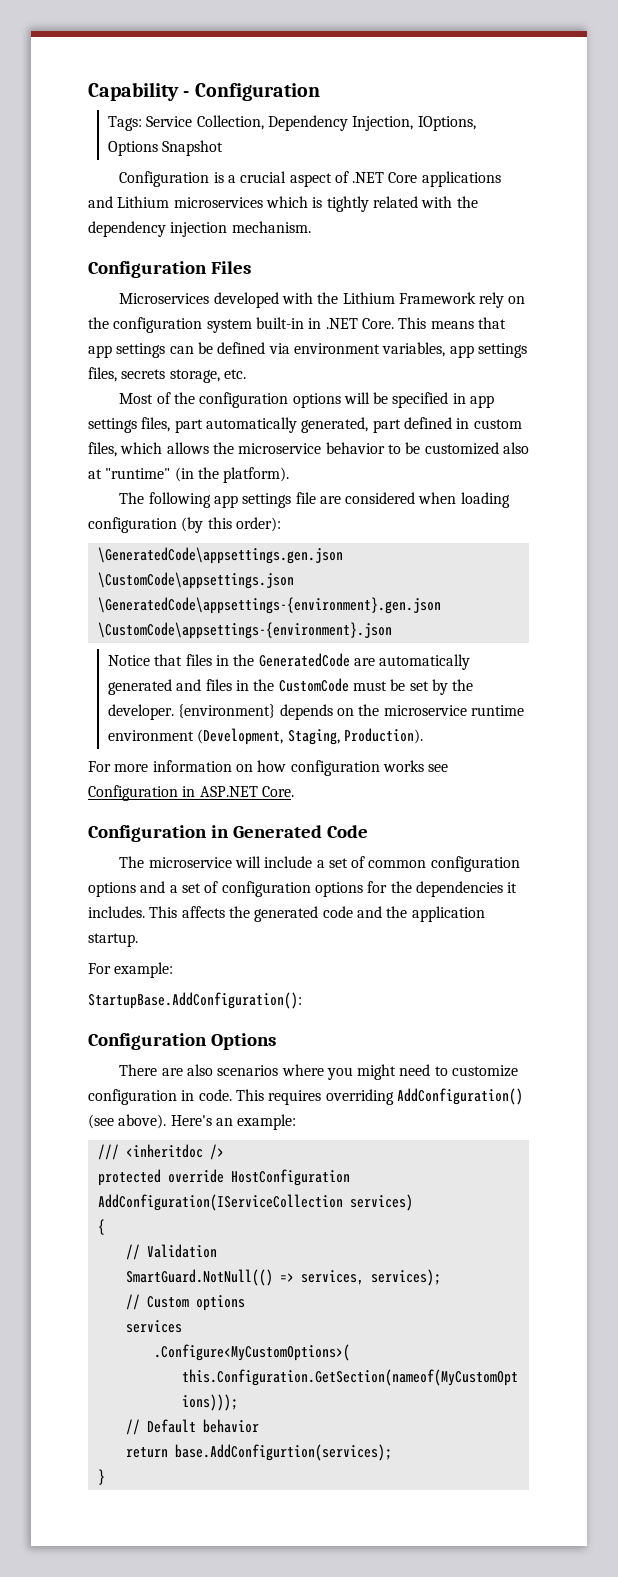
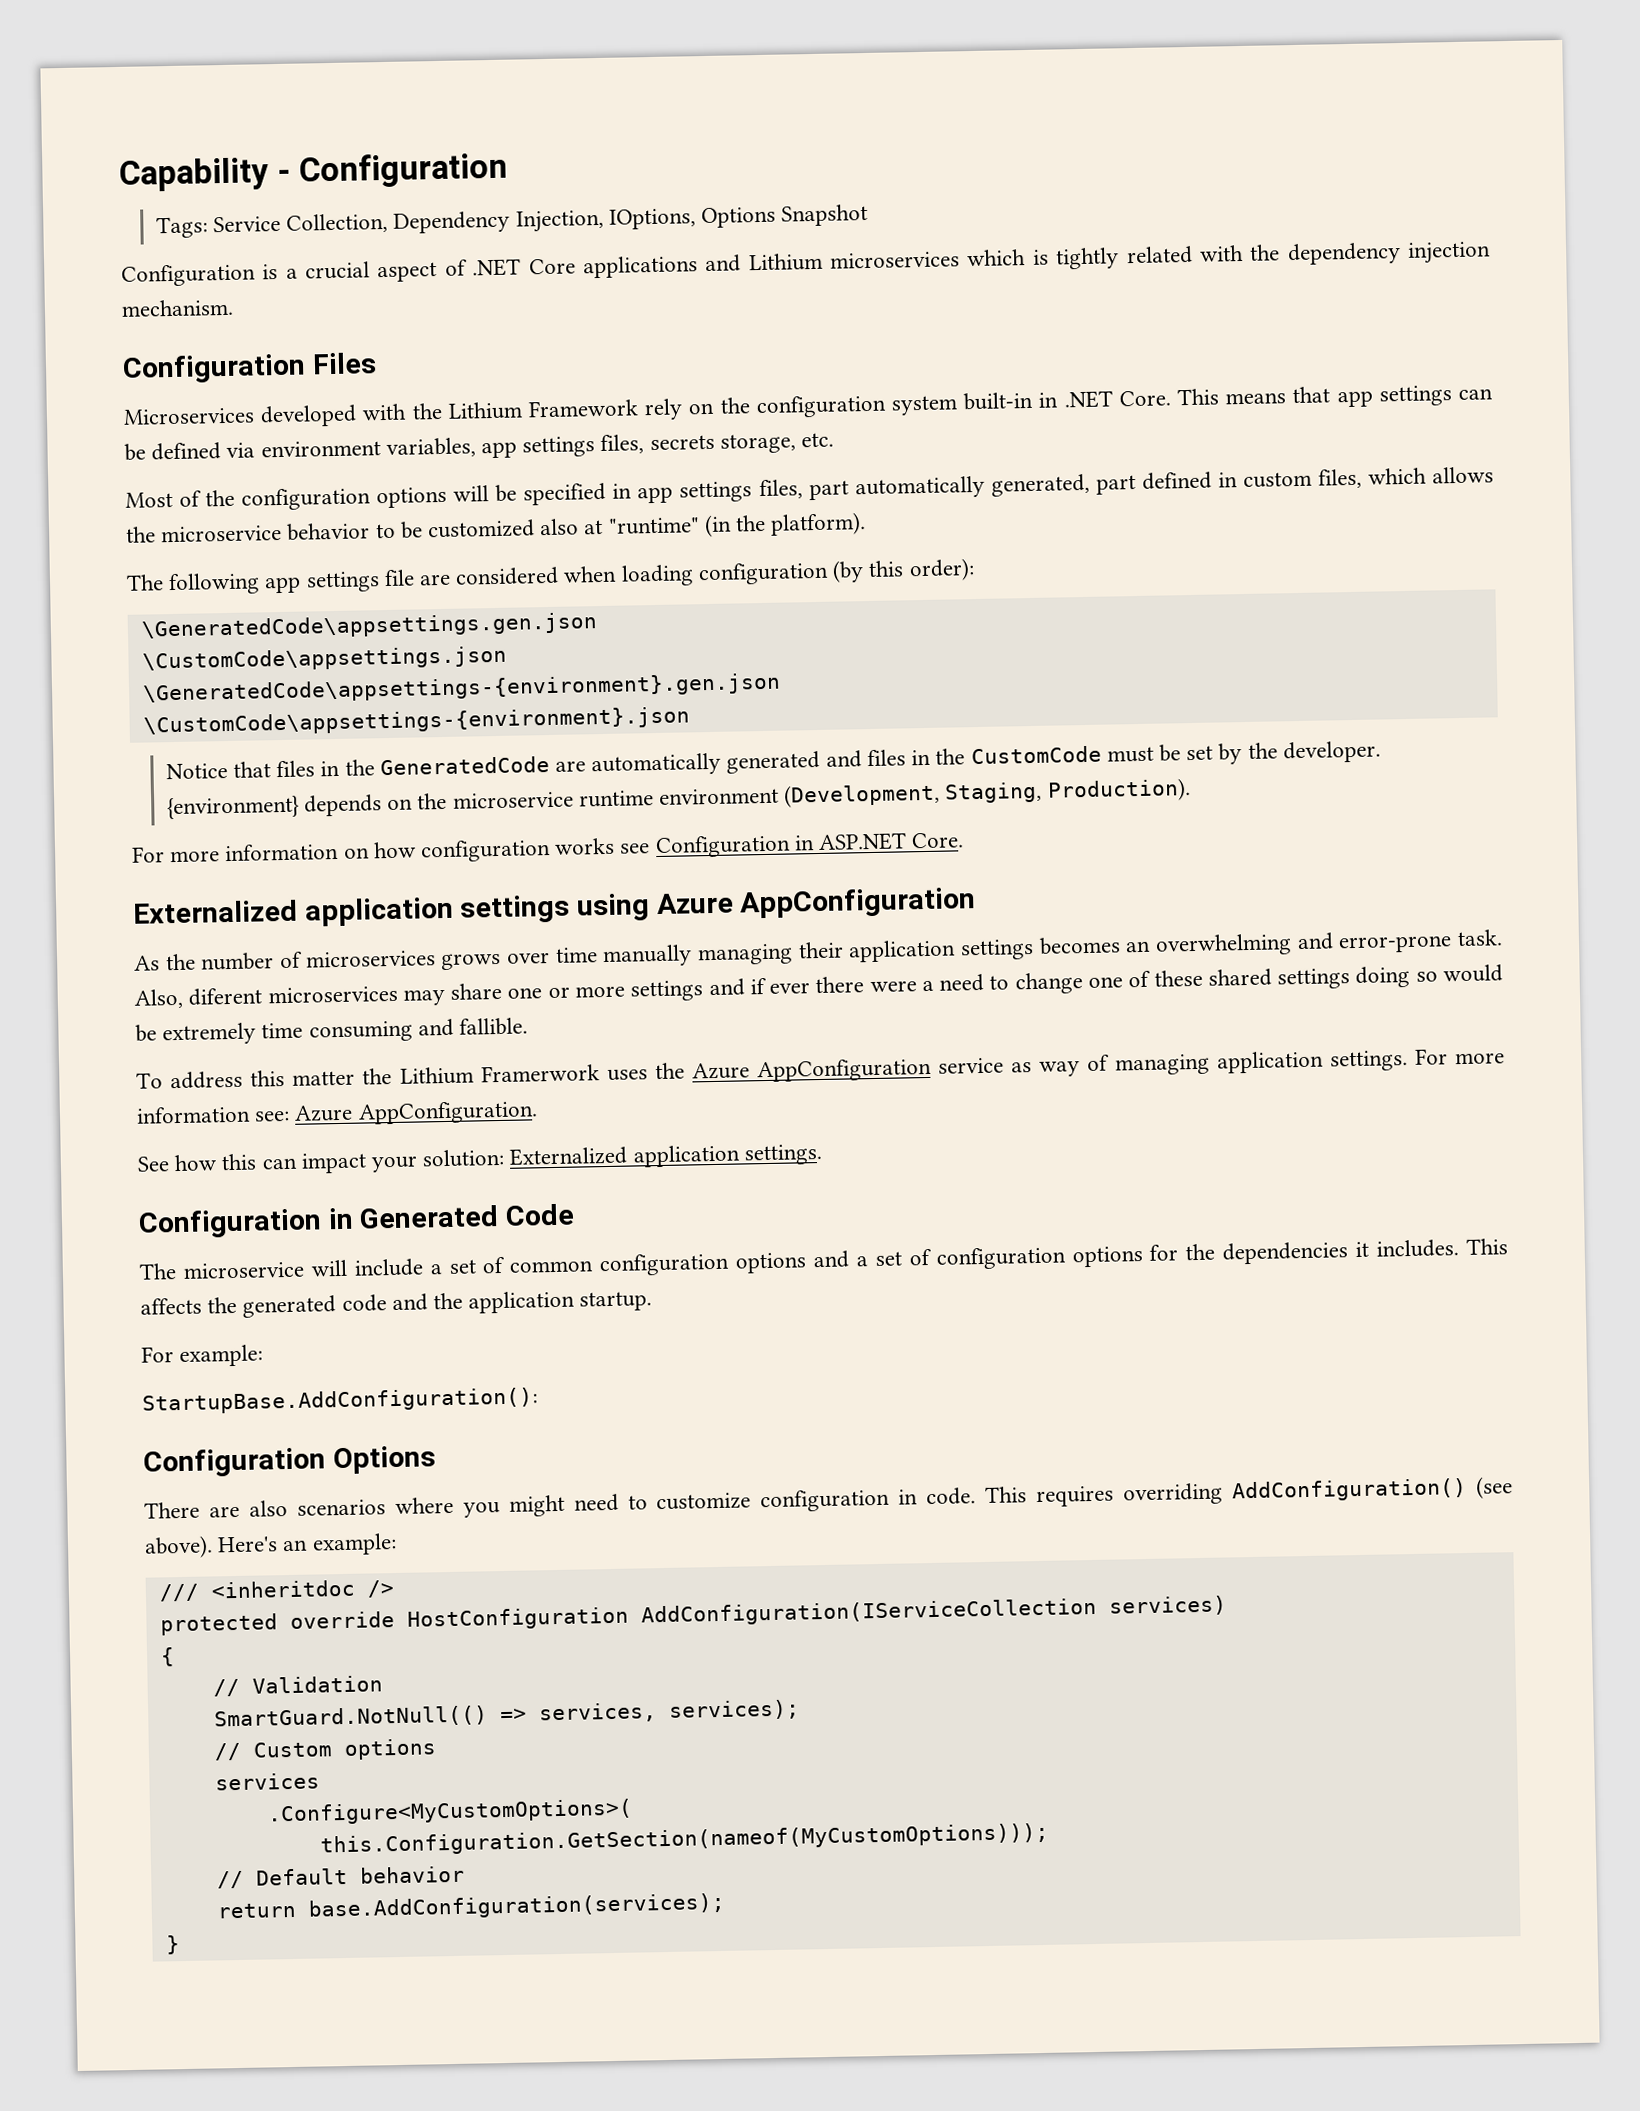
(294, 791) none -> [133,887,977,927] [134,929,1503,971] [134,964,1503,1009] [135,1017,529,1046] [136,1048,1505,1090] [136,1100,538,1125] [137,1143,823,1174] // Externalized application settings using Azure AppConfiguration // As the number of microservices grows over time manually managing their application settings becomes an overwhelming and error-prone task. Also, diferent microservices may share one or more settings and if ever there were a need to change one of these shared settings doing so would be extremely time consuming and fallible. // To address this matter the Lithium Framerwork uses the Azure AppConfiguration service as way of managing application settings. For more information see: Azure AppConfiguration. // See how this can impact your solution: Externalized application settings.
[174,1444,392,1461] base.AddConfigurtion(services); -> [307,1892,725,1921] base.AddConfiguration(services);

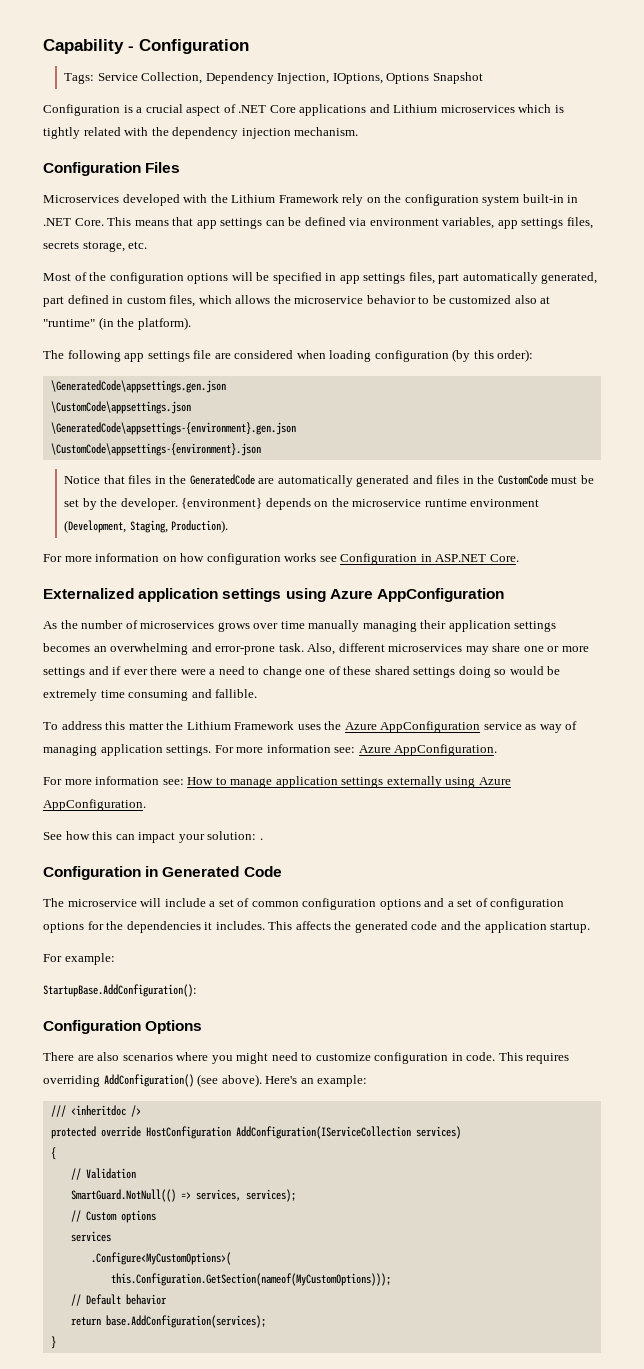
[188,987,263,1006] diferent -> [338,643,385,652] different
[480,1064,600,1083] Framerwork -> [234,721,295,730] Framework
(538, 1112) none -> [43,776,511,788] [43,799,146,811] // For more information see: How to manage application settings externally using Azure AppConfiguration.
[509,1143,823,1168] Externalized application settings. -> [259,838,263,840] .

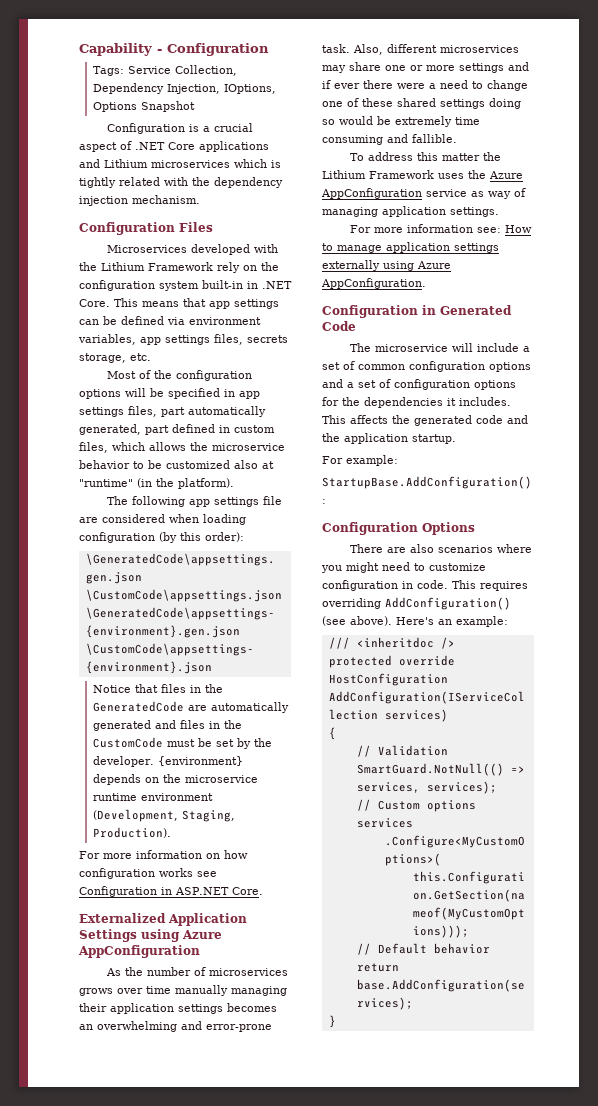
[138,588,282,602] application settings -> [168,913,247,926] [79,929,137,942] Application Settings
[214,744,498,756] For more information see: Azure AppConfiguration. -> (499, 212) none
[43,831,263,843] // See how this can impact your solution: . -> (426, 283) none

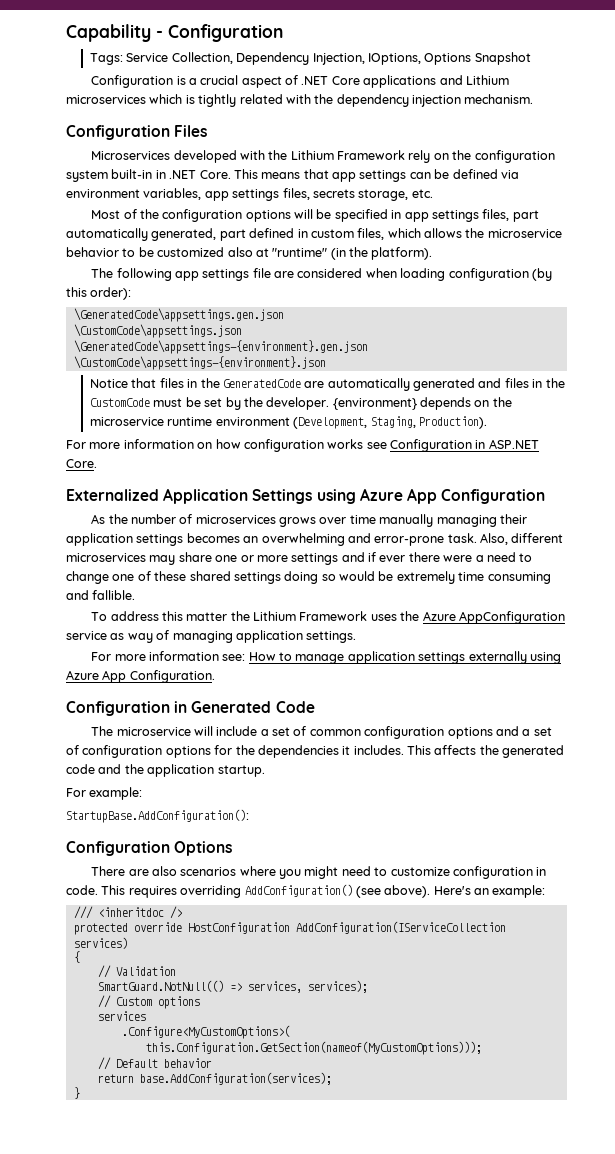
[78,945,200,958] AppConfiguration -> [406,488,546,504] App Configuration
[321,278,426,289] AppConfiguration. -> [102,670,215,683] App Configuration.

